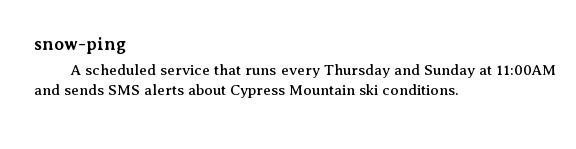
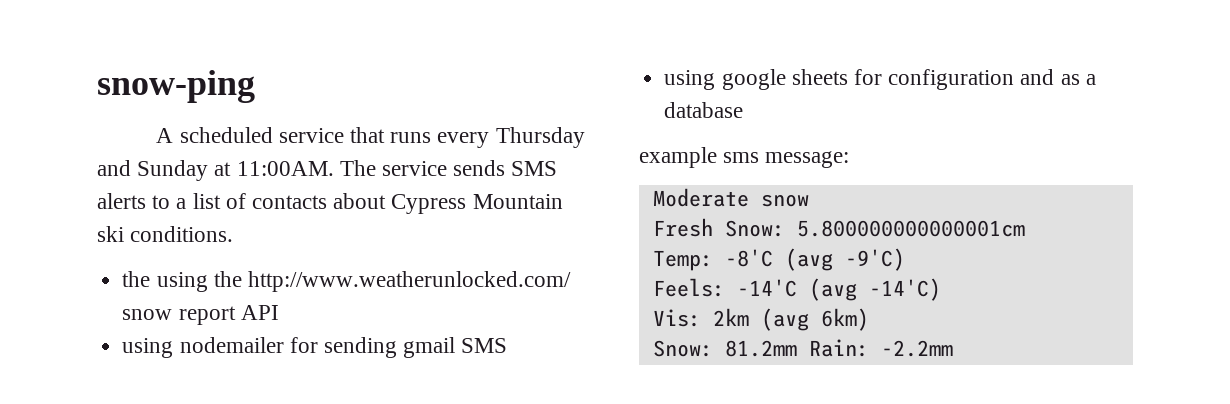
[495,65,556,75] [34,84,185,95] 11:00AM and sends SMS alerts -> [236,160,558,176] [97,193,328,209] 11:00AM. The service sends SMS alerts to a list of contacts
(460, 89) none -> [122,271,571,292] [122,305,279,325] [122,337,508,358] [664,69,1096,90] [664,102,744,118] [639,147,850,168] [652,188,809,207] [652,218,1025,237] [652,248,905,271] [652,278,941,301] [652,308,869,331] [652,339,953,357] // the using the http://www.weatherunlocked.com/ snow report API // using nodemailer for sending gmail SMS // using google sheets for configuration and as a database // example sms message: // Moderate snow // Fresh Snow: 5.800000000000001cm // Temp: -8'C (avg -9'C) // Feels: -14'C (avg -14'C) // Vis: 2km (avg 6km) // Snow: 81.2mm Rain: -2.2mm

